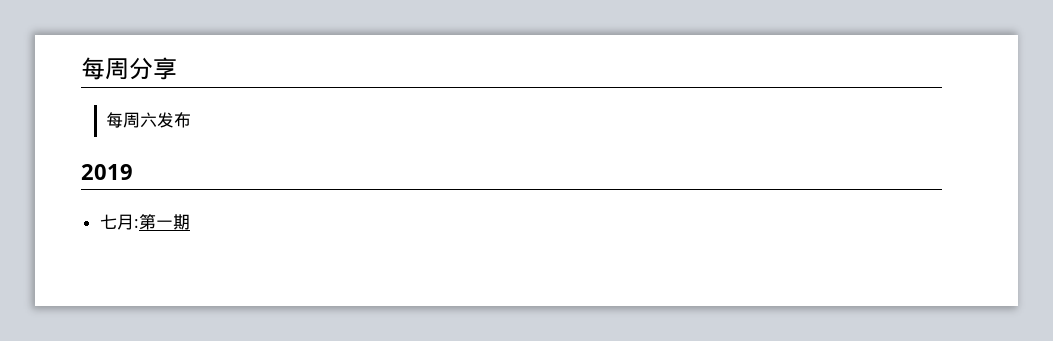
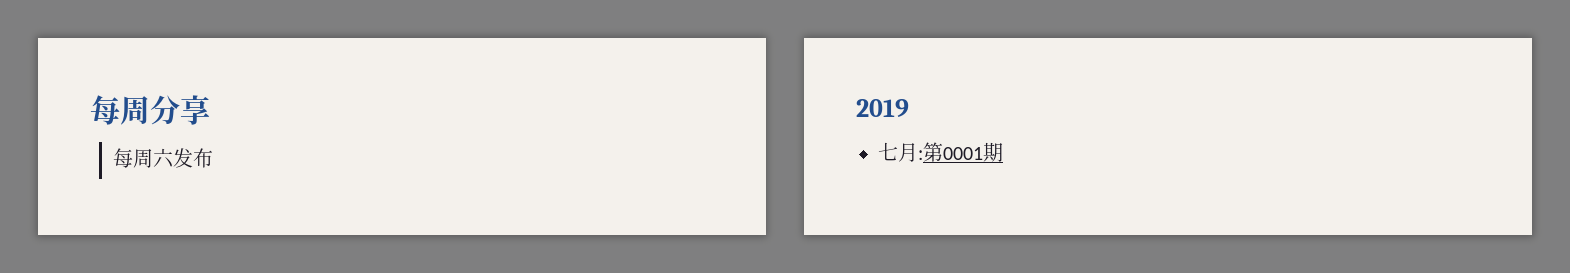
[155,220,173,228] 一 -> [943,147,983,160] 0001

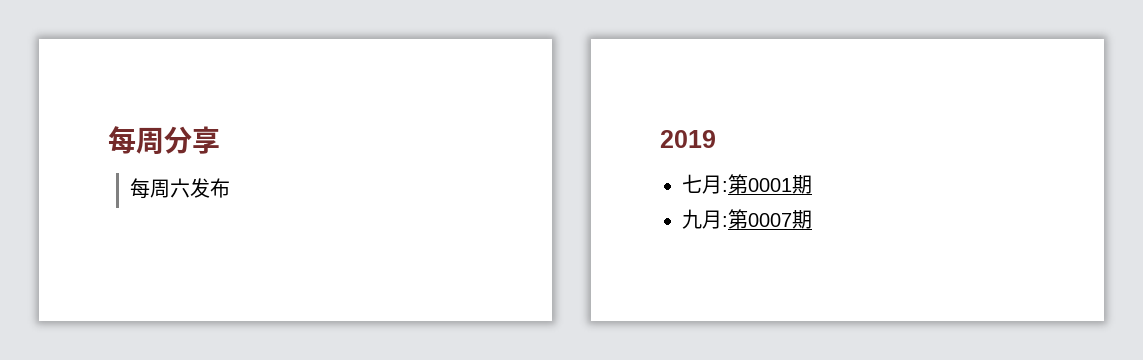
(1003, 152) none -> [682,209,812,229] // 九月:第0007期

